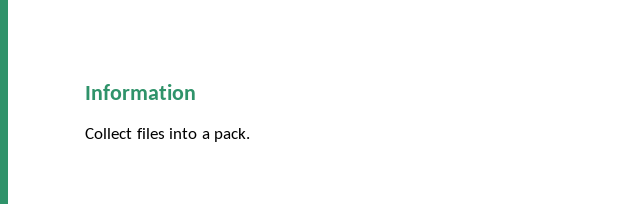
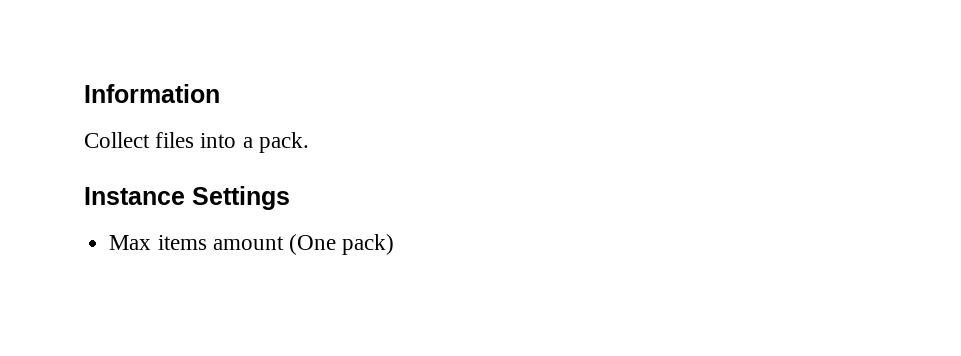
(251, 135) none -> [84,186,290,210] [109,234,395,255] // Instance Settings // Max items amount (One pack)

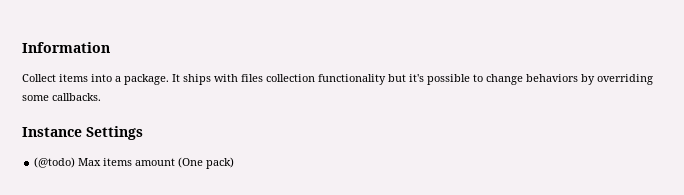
[155,132,195,148] files -> [59,74,88,82] items
[258,132,309,153] pack. -> [124,74,653,85] [22,93,101,101] package. It ships with files collection functionality but it's possible to change behaviors by overriding some callbacks.
(290, 198) none -> [34,157,76,168] (@todo)

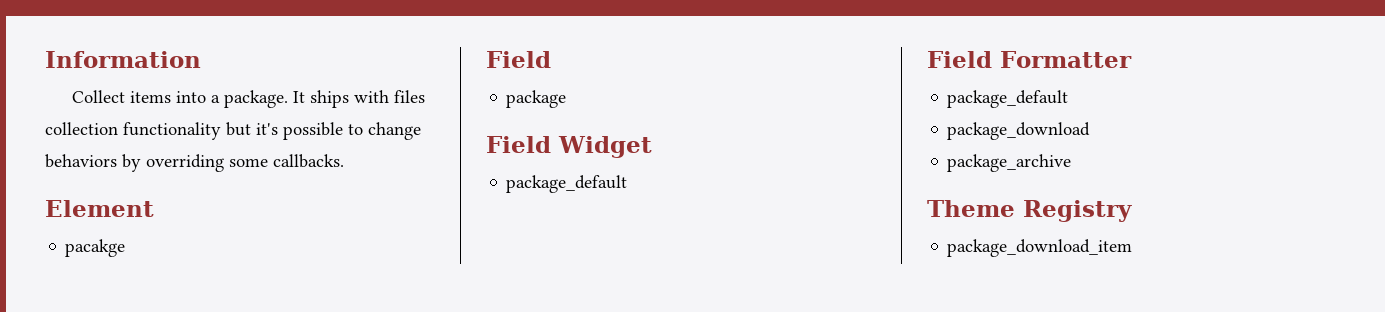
[22,126,143,140] [34,157,235,169] Instance Settings // (@todo) Max items amount (One pack) -> [45,200,154,217] [65,239,126,257] [486,51,551,68] [506,90,567,108] [486,136,652,158] [506,175,628,193] [927,51,1132,68] [947,90,1069,108] [947,122,1091,140] [947,154,1072,172] [927,200,1132,222] [947,239,1133,257] Element // pacakge // Field // package // Field Widget // package_default // Field Formatter // package_default // package_download // package_archive // Theme Registry // package_download_item

